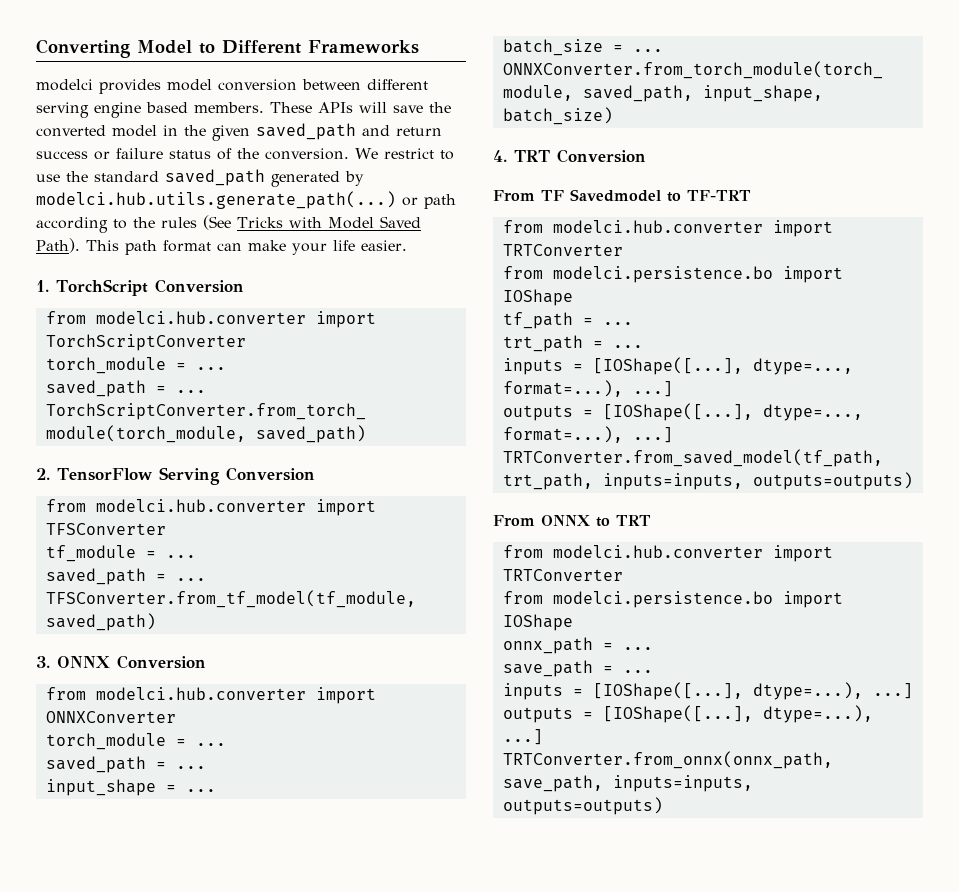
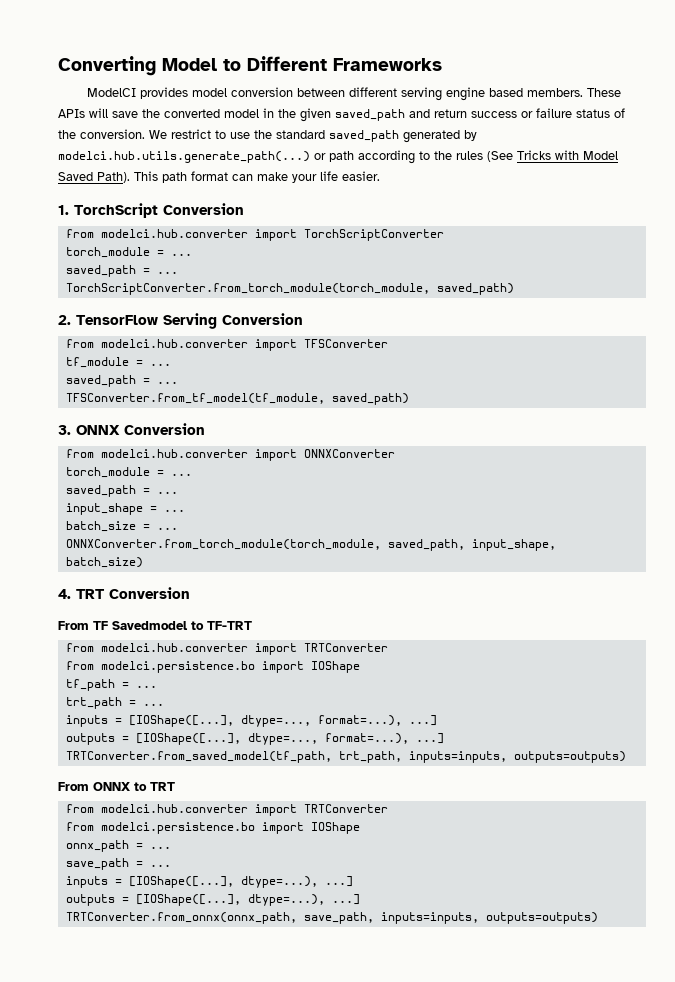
[36,79,93,91] modelci -> [86,88,136,97] ModelCI

